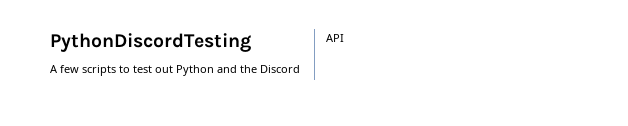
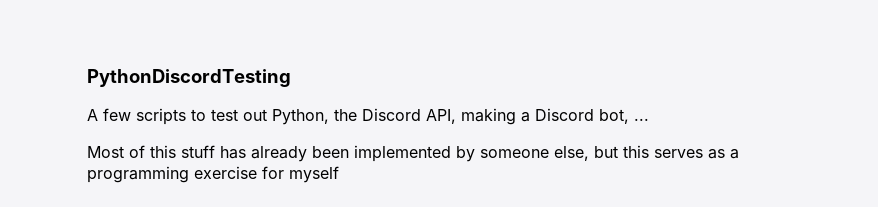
[176,65,300,76] [326,34,344,42] Python and the Discord API -> [272,108,649,125] [87,145,739,162] [87,166,339,183] Python, the Discord API, making a Discord bot, ... // Most of this stuff has already been implemented by someone else, but this serves as a programming exercise for myself

